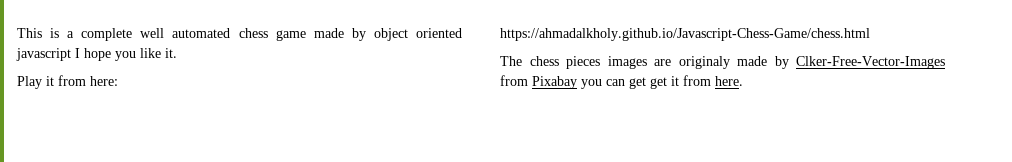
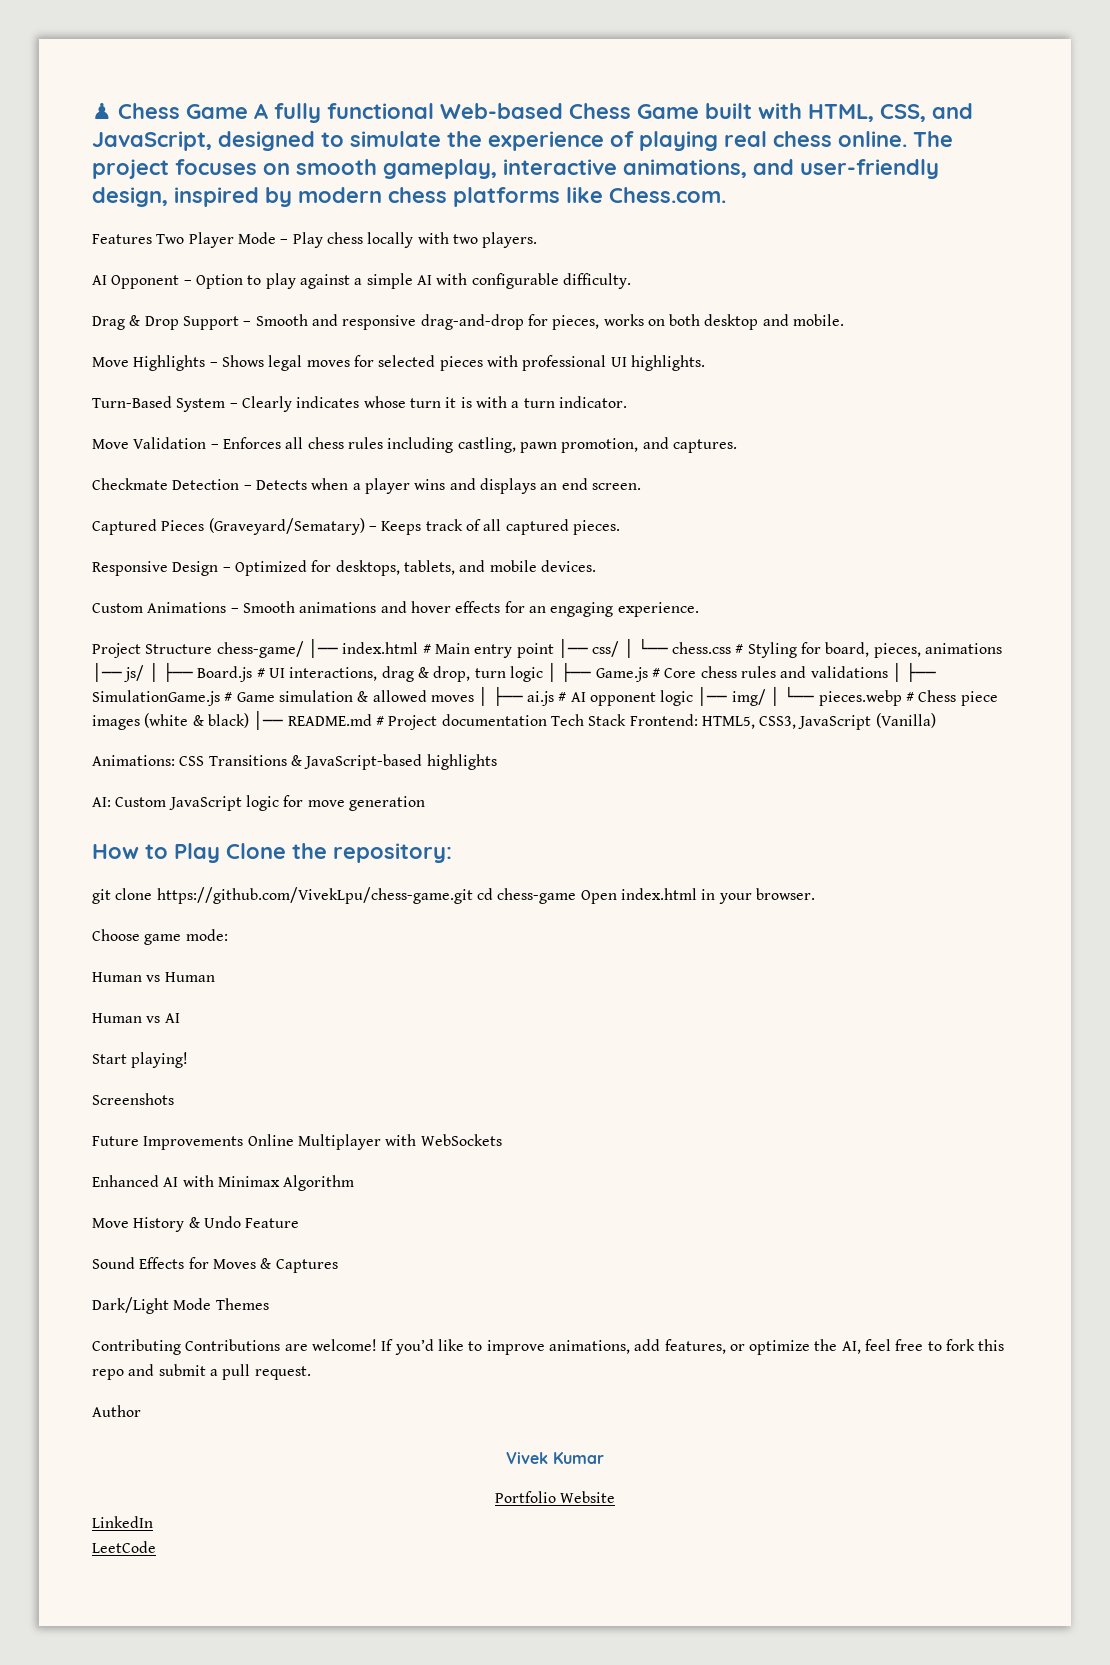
[17,28,462,41] [16,48,177,61] [17,75,118,89] [500,28,870,41] [500,56,945,69] [500,75,743,89] This is a complete well automated chess game made by object oriented javascript I hope you like it. // Play it from here: https://ahmadalkholy.github.io/Javascript-Chess-Game/chess.html // The chess pieces images are originaly made by Clker-Free-Vector-Images from Pixabay you can get get it from here. -> [92,102,973,123] [92,131,953,151] [92,159,939,179] [92,187,726,207] [92,232,538,248] [92,273,631,289] [92,314,845,330] [92,355,705,371] [92,396,627,412] [92,437,737,453] [92,478,641,494] [92,518,620,535] [92,560,596,576] [92,601,699,617] [92,638,1003,658] [92,662,937,682] [92,686,998,706] [92,710,936,730] [92,754,497,770] [92,795,425,811] [92,843,452,863] [92,887,815,904] [92,929,228,945] [92,972,215,982] [92,1013,180,1023] [92,1052,189,1068] [92,1093,174,1105] [92,1134,502,1150] [92,1175,355,1191] [92,1216,300,1232] [92,1257,338,1273] [92,1297,269,1314] [92,1339,1005,1355] [92,1364,311,1380] [92,1405,141,1417] [506,1452,604,1464] [494,1491,616,1503] [92,1516,153,1528] [92,1541,156,1553] ♟ Chess Game A fully functional Web-based Chess Game built with HTML, CSS, and JavaScript, designed to simulate the experience of playing real chess online. The project focuses on smooth gameplay, interactive animations, and user-friendly design, inspired by modern chess platforms like Chess.com. // Features Two Player Mode – Play chess locally with two players. // AI Opponent – Option to play against a simple AI with configurable difficulty. // Drag & Drop Support – Smooth and responsive drag-and-drop for pieces, works on both desktop and mobile. // Move Highlights – Shows legal moves for selected pieces with professional UI highlights. // Turn-Based System – Clearly indicates whose turn it is with a turn indicator. // Move Validation – Enforces all chess rules including castling, pawn promotion, and captures. // Checkmate Detection – Detects when a player wins and displays an end screen. // Captured Pieces (Graveyard/Sematary) – Keeps track of all captured pieces. // Responsive Design – Optimized for desktops, tablets, and mobile devices. // Custom Animations – Smooth animations and hover effects for an engaging experience. // Project Structure chess-game/ │── index.html # Main entry point │── css/ │ └── chess.css # Styling for board, pieces, animations │── js/ │ ├── Board.js # UI interactions, drag & drop, turn logic │ ├── Game.js # Core chess rules and validations │ ├── SimulationGame.js # Game simulation & allowed moves │ ├── ai.js # AI opponent logic │── img/ │ └── pieces.webp # Chess piece images (white & black) │── README.md # Project documentation Tech Stack Frontend: HTML5, CSS3, JavaScript (Vanilla) // Animations: CSS Transitions & JavaScript-based highlights // AI: Custom JavaScript logic for move generation // How to Play Clone the repository: // git clone https://github.com/VivekLpu/chess-game.git cd chess-game Open index.html in your browser. // Choose game mode: // Human vs Human // Human vs AI // Start playing! // Screenshots // Future Improvements Online Multiplayer with WebSockets // Enhanced AI with Minimax Algorithm // Move History & Undo Feature // Sound Effects for Moves & Captures // Dark/Light Mode Themes // Contributing Contributions are welcome! If you’d like to improve animations, add features, or optimize the AI, feel free to fork this repo and submit a pull request. // Author // Vivek Kumar // Portfolio Website // LinkedIn // LeetCode

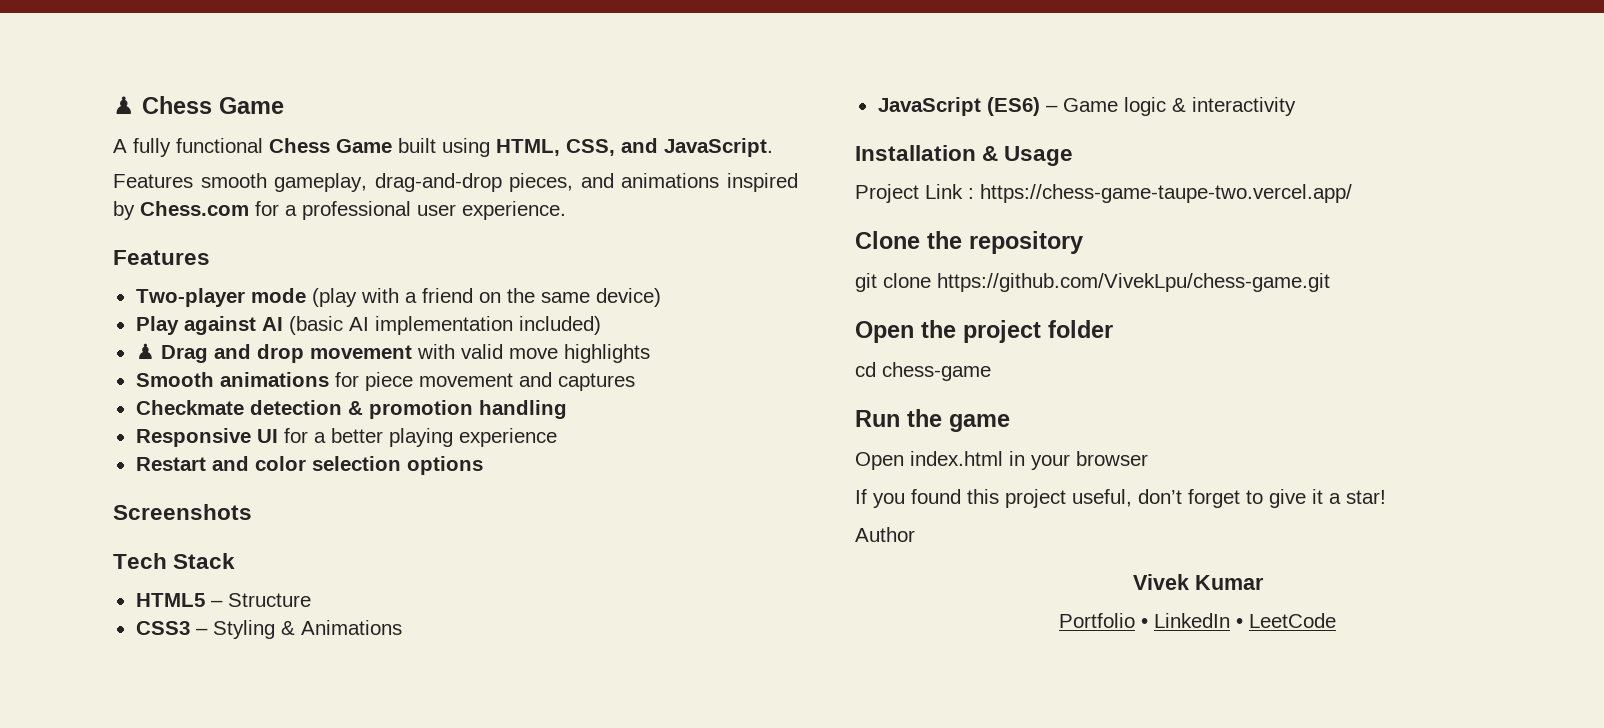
(248, 111) none -> (284, 105) //
[440,103,563,119] Web-based -> (263, 145) none
[758,103,802,119] with -> [442,138,490,157] using
[92,131,953,151] [92,159,939,179] [92,187,726,207] [92,232,538,248] [92,273,631,289] [92,314,845,330] [92,355,705,371] [92,396,627,412] [92,437,737,453] [92,478,641,494] [92,518,620,535] [92,560,596,576] [92,601,699,617] [92,638,1003,658] [92,662,937,682] [92,686,998,706] [92,710,936,730] [92,754,497,770] [92,795,425,811] [92,843,220,863] JavaScript, designed to simulate the experience of playing real chess online. The project focuses on smooth gameplay, interactive animations, and user-friendly design, inspired by modern chess platforms like Chess.com. // Features Two Player Mode – Play chess locally with two players. // AI Opponent – Option to play against a simple AI with configurable difficulty. // Drag & Drop Support – Smooth and responsive drag-and-drop for pieces, works on both desktop and mobile. // Move Highlights – Shows legal moves for selected pieces with professional UI highlights. // Turn-Based System – Clearly indicates whose turn it is with a turn indicator. // Move Validation – Enforces all chess rules including castling, pawn promotion, and captures. // Checkmate Detection – Detects when a player wins and displays an end screen. // Captured Pieces (Graveyard/Sematary) – Keeps track of all captured pieces. // Responsive Design – Optimized for desktops, tablets, and mobile devices. // Custom Animations – Smooth animations and hover effects for an engaging experience. // Project Structure chess-game/ │── index.html # Main entry point │── css/ │ └── chess.css # Styling for board, pieces, animations │── js/ │ ├── Board.js # UI interactions, drag & drop, turn logic │ ├── Game.js # Core chess rules and validations │ ├── SimulationGame.js # Game simulation & allowed moves │ ├── ai.js # AI opponent logic │── img/ │ └── pieces.webp # Chess piece images (white & black) │── README.md # Project documentation Tech Stack Frontend: HTML5, CSS3, JavaScript (Vanilla) // Animations: CSS Transitions & JavaScript-based highlights // AI: Custom JavaScript logic for move generation // How to Play -> [664,138,773,157] [113,173,798,192] [113,201,566,220] [113,250,210,265] [135,288,661,307] [135,316,601,335] [135,343,650,363] [135,372,635,391] [135,400,567,419] [135,428,557,447] [135,456,483,475] [113,504,252,520] [113,553,236,569] [135,593,311,607] [135,620,402,639] [877,97,1296,116] [855,145,1074,166] [855,184,1352,203] JavaScript. // Features smooth gameplay, drag-and-drop pieces, and animations inspired by Chess.com for a professional user experience. // Features // Two-player mode (play with a friend on the same device) // Play against AI (basic AI implementation included) // ♟ Drag and drop movement with valid move highlights // Smooth animations for piece movement and captures // Checkmate detection & promotion handling // Responsive UI for a better playing experience // Restart and color selection options // Screenshots // Tech Stack // HTML5 – Structure // CSS3 – Styling & Animations // JavaScript (ES6) – Game logic & interactivity // Installation & Usage // Project Link : https://chess-game-taupe-two.vercel.app/ //
[333,843,452,863] repository: -> [969,231,1083,254] repository
(473, 895) none -> [855,320,1113,343] // Open the project folder //
(577, 896) none -> [855,409,1010,432] // Run the game //
[755,888,815,900] [92,929,228,945] [92,972,215,982] [92,1013,180,1023] [92,1052,189,1068] [92,1093,174,1105] [92,1134,502,1150] [92,1175,355,1191] [92,1216,300,1232] [92,1257,338,1273] [92,1297,269,1314] [92,1339,1005,1355] [92,1364,311,1380] browser. // Choose game mode: // Human vs Human // Human vs AI // Start playing! // Screenshots // Future Improvements Online Multiplayer with WebSockets // Enhanced AI with Minimax Algorithm // Move History & Undo Feature // Sound Effects for Moves & Captures // Dark/Light Mode Themes // Contributing Contributions are welcome! If you’d like to improve animations, add features, or optimize the AI, feel free to fork this repo and submit a pull request. -> [1076,451,1148,466] [855,489,1386,508] browser // If you found this project useful, don’t forget to give it a star!
[560,1491,616,1503] Website // -> [1141,618,1148,628] •
(153, 1522) // -> [1236,618,1243,628] •

